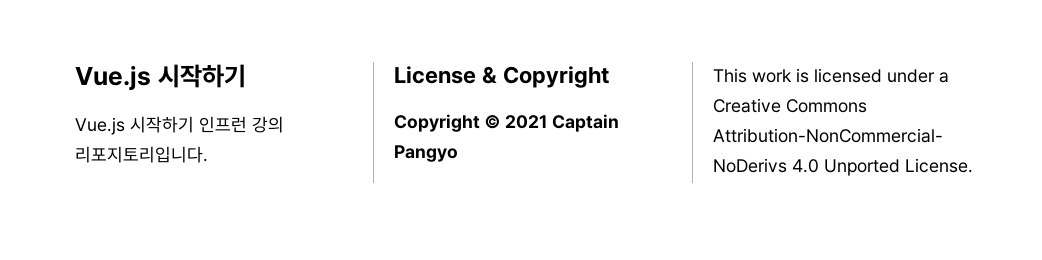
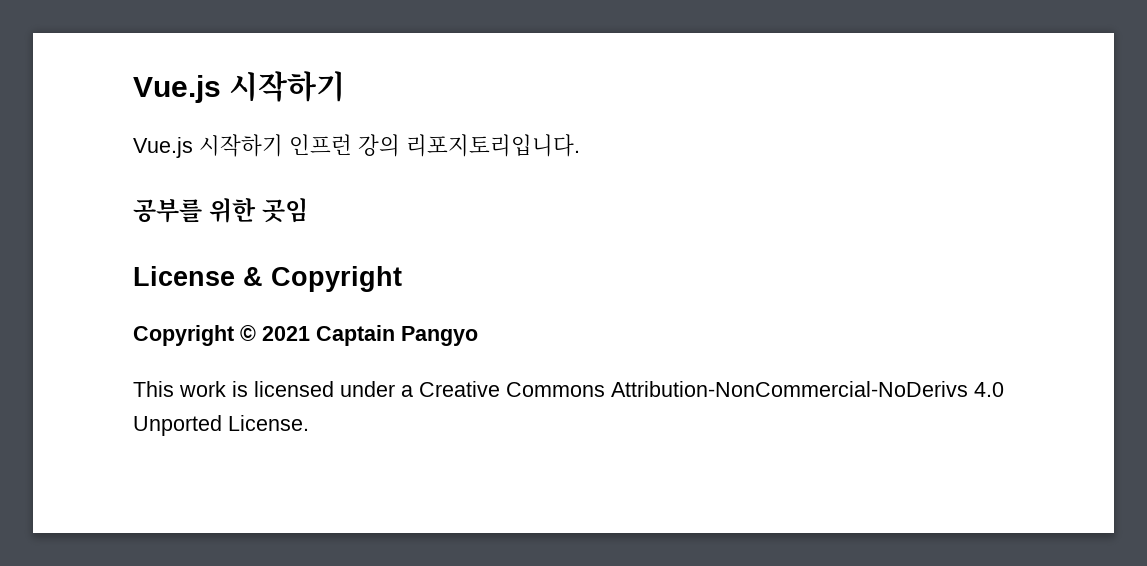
(208, 154) none -> [133,198,308,223] // 공부를 위한 곳임

